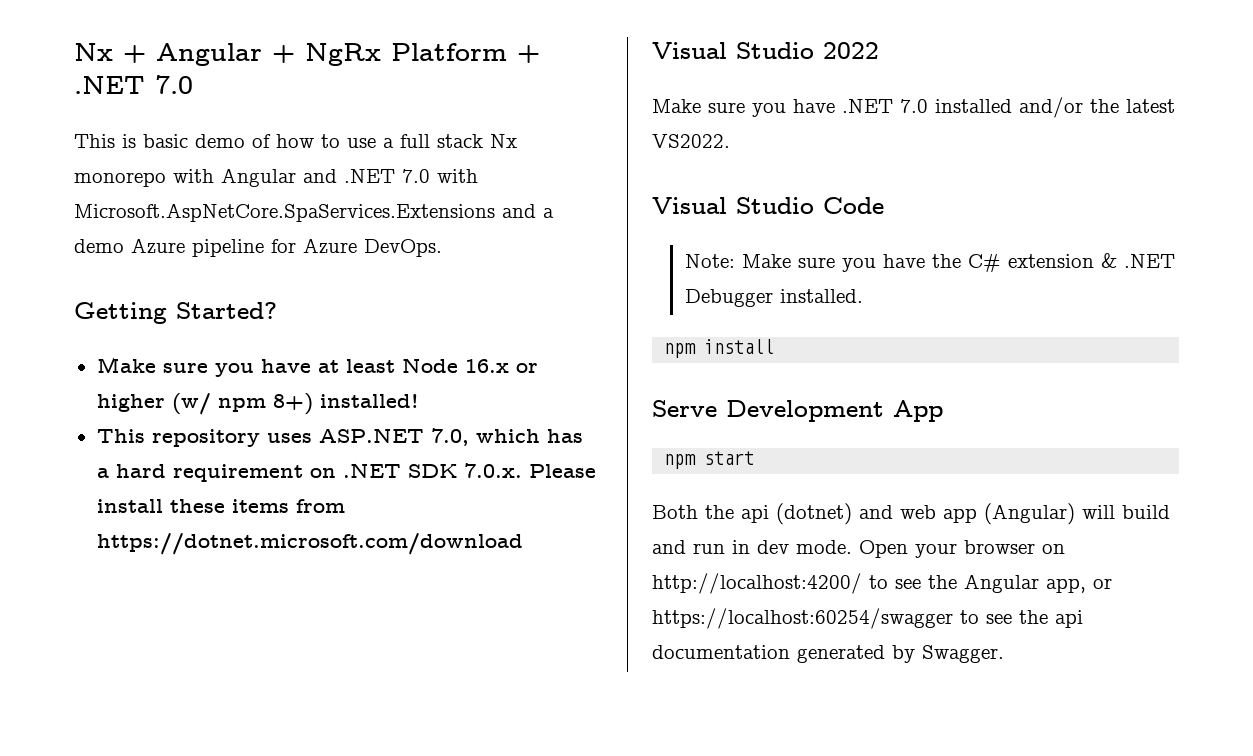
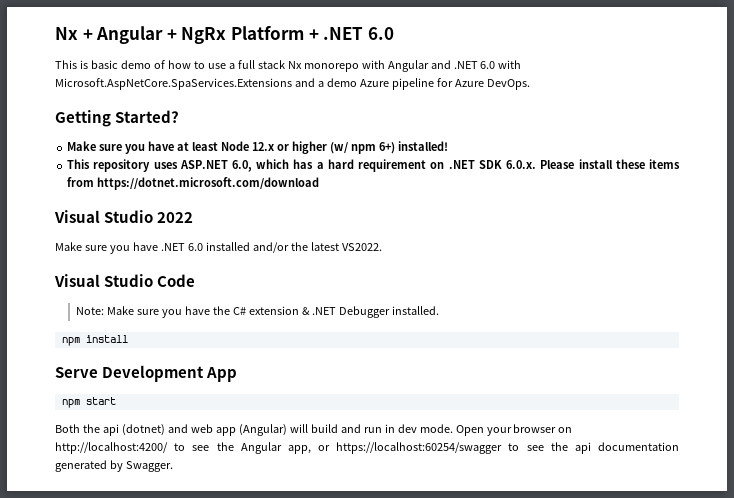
[155,75,193,94] 7.0 -> [367,27,394,40] 6.0
[402,169,430,183] 7.0 -> [480,61,496,69] 6.0
[464,359,509,373] 16.x -> [251,142,274,151] 12.x
[272,393,313,415] 8+) -> [378,142,395,154] 6+)
[430,428,469,446] 7.0, -> [232,160,253,172] 6.0,
[463,463,522,478] 7.0.x. -> [506,160,537,169] 6.0.x.
[900,99,928,113] 7.0 -> [187,243,203,251] 6.0

